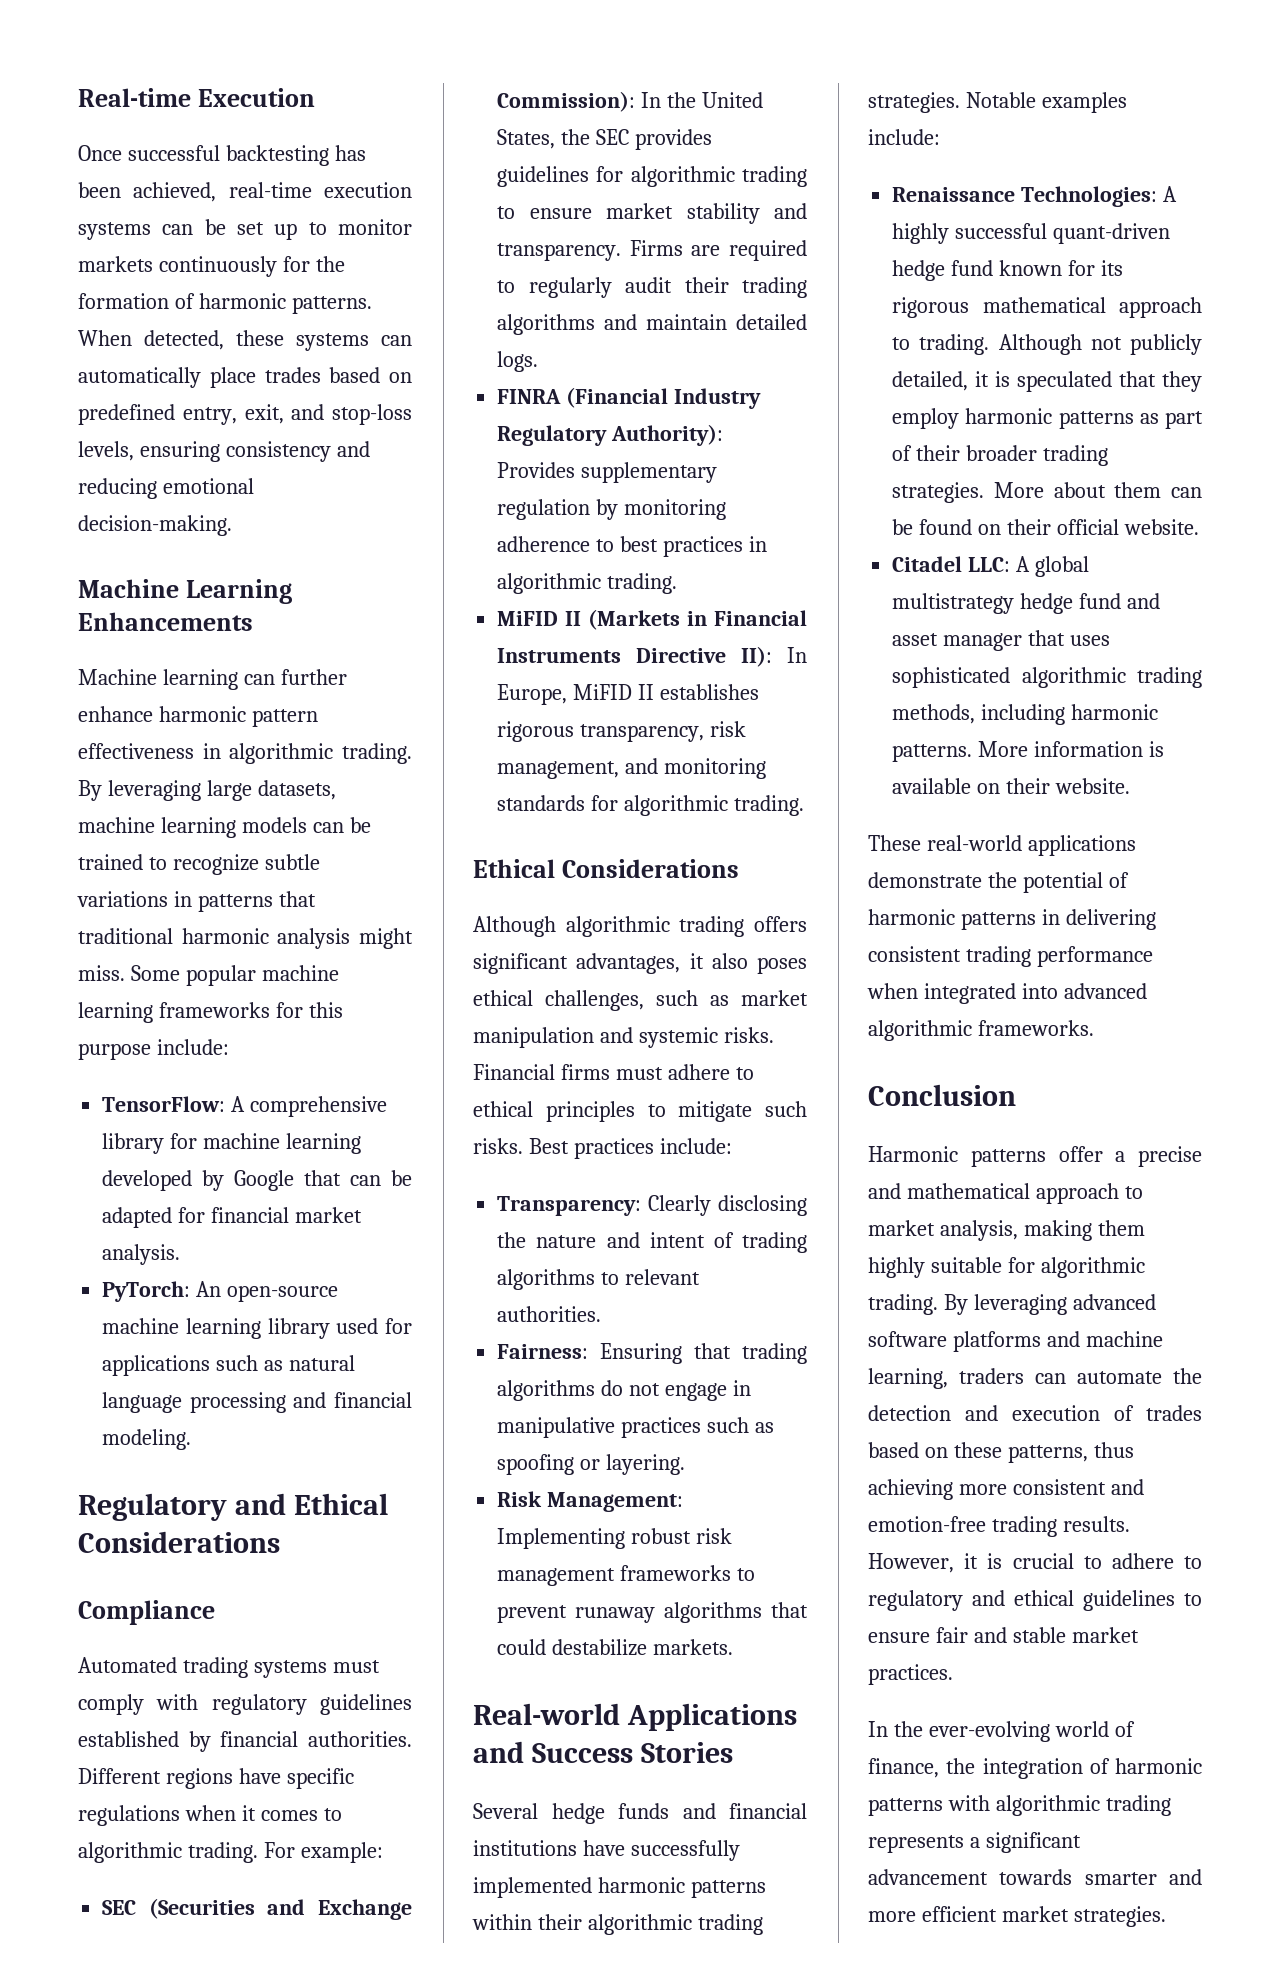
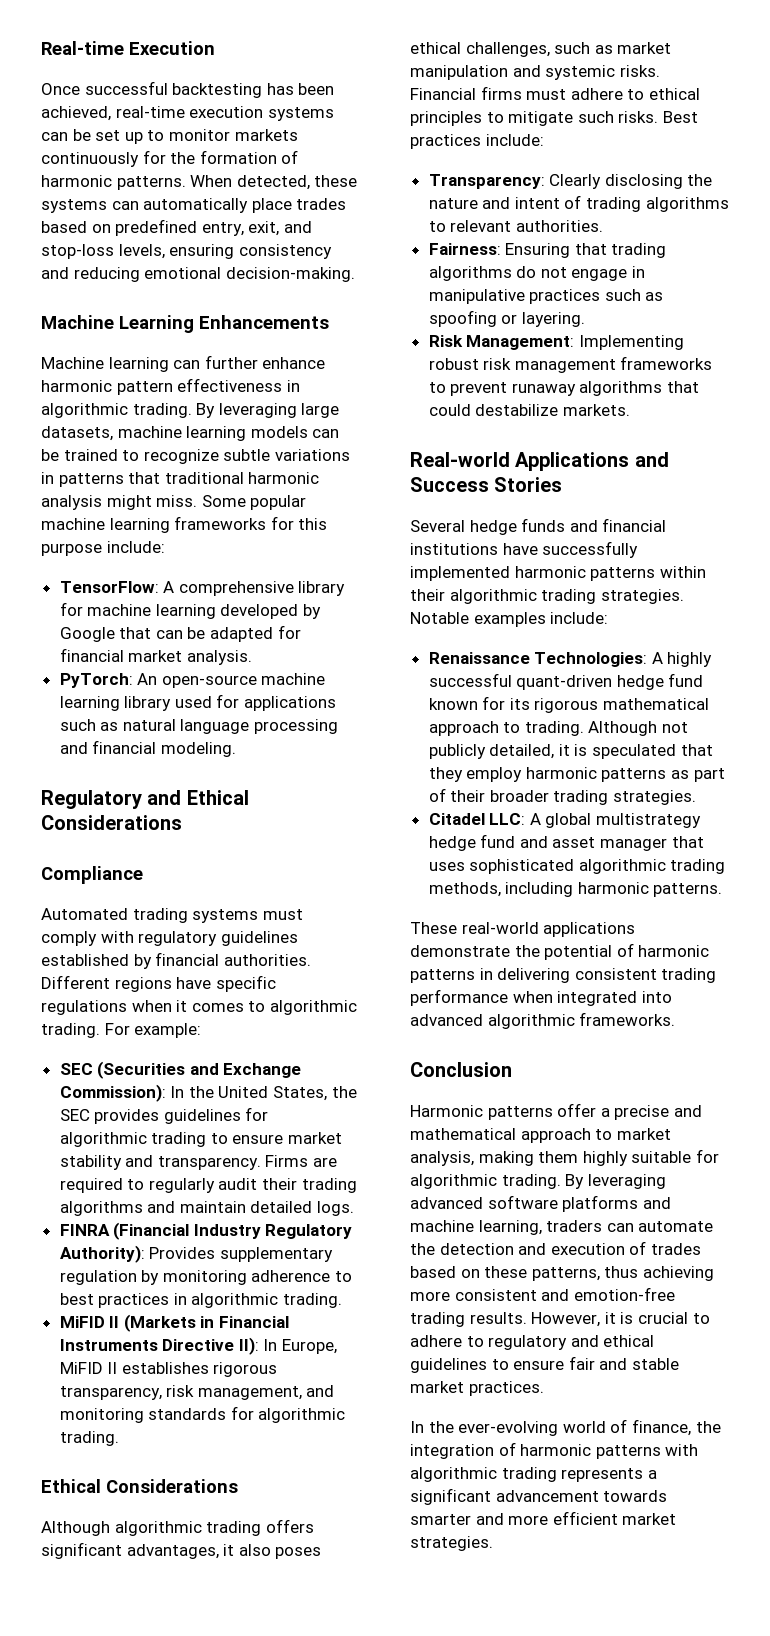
[993,482,1202,498] [892,519,1199,535] More about them can be found on their official website. -> (697, 797) none
[978,741,1165,757] [892,778,1131,794] More information is available on their website. -> (723, 890) none

